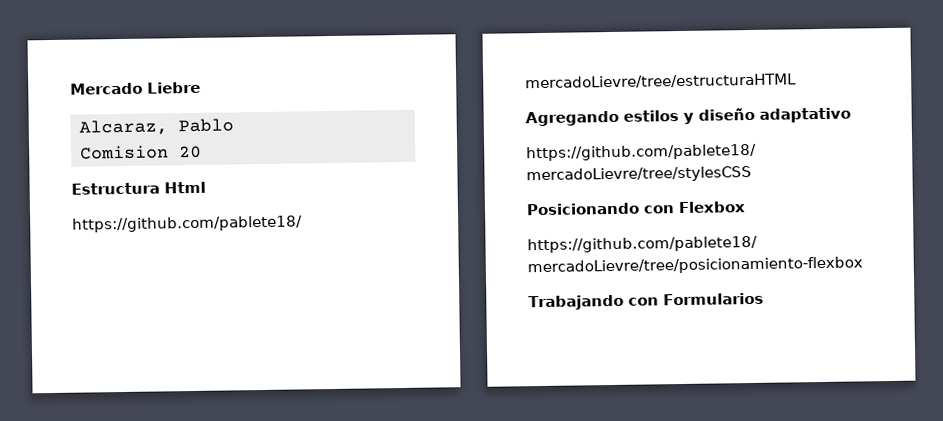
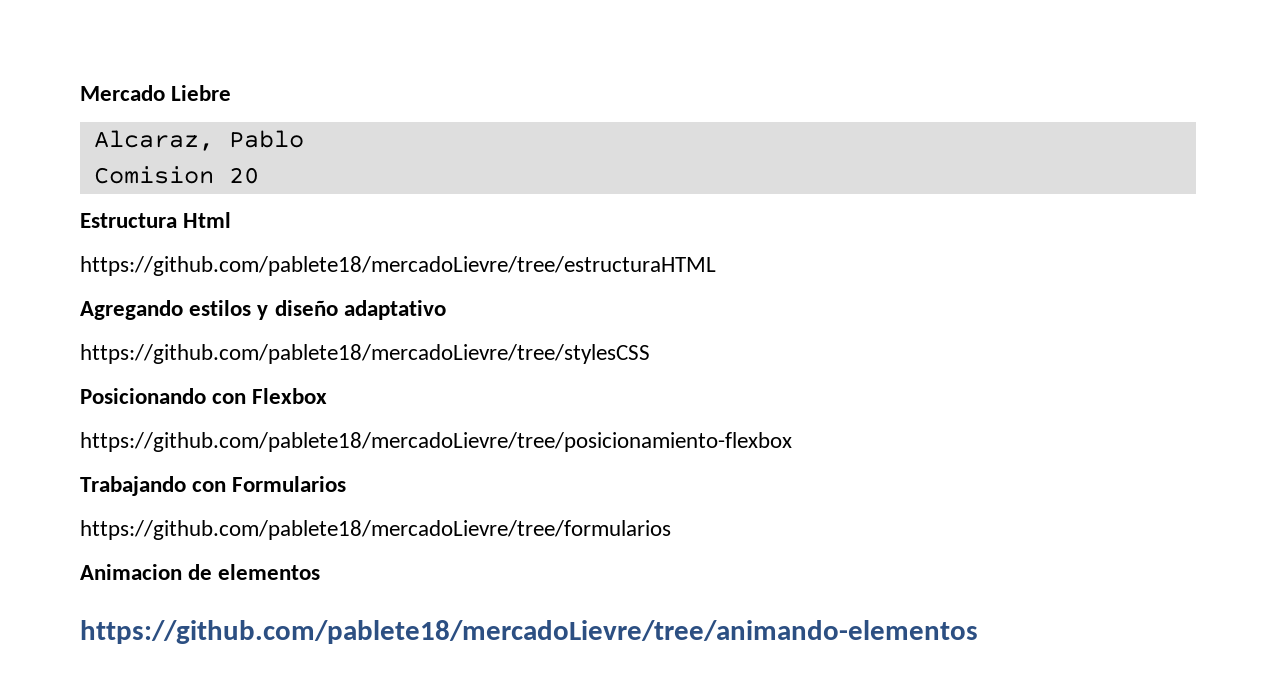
(764, 299) none -> [80,520,671,540] [80,564,321,580] [80,620,978,644] // https://github.com/pablete18/mercadoLievre/tree/formularios // Animacion de elementos // https://github.com/pablete18/mercadoLievre/tree/animando-elementos

